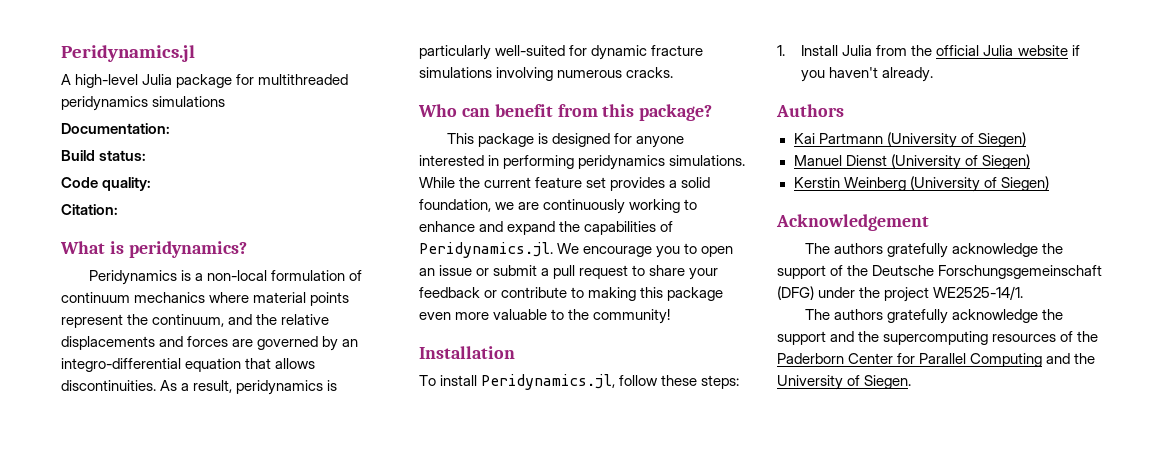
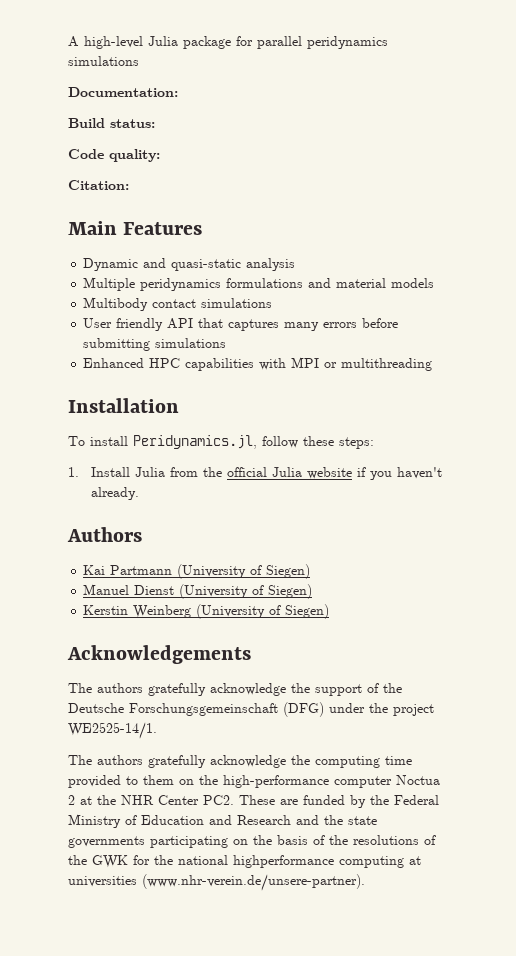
[61,45,195,62] Peridynamics.jl // -> (68, 41) none
[258,74,349,85] multithreaded -> [257,36,302,49] parallel
[60,241,247,258] [89,270,363,285] [61,292,350,306] [61,314,330,328] [61,336,359,351] [61,358,316,372] [61,380,338,395] [419,45,704,60] [419,67,674,81] [418,104,713,121] [447,133,685,148] [419,155,746,170] [419,177,711,191] [419,199,698,214] [419,221,674,235] [419,242,734,258] [419,265,719,280] [419,287,724,301] [419,309,671,324] What is peridynamics? // Peridynamics is a non-local formulation of continuum mechanics where material points represent the continuum, and the relative displacements and forces are governed by an integro-differential equation that allows discontinuities. As a result, peridynamics is particularly well-suited for dynamic fracture simulations involving numerous cracks. // Who can benefit from this package? // This package is designed for anyone interested in performing peridynamics simulations. While the current feature set provides a solid foundation, we are continuously working to enhance and expand the capabilities of Peridynamics.jl. We encourage you to open an issue or submit a pull request to share your feedback or contribute to making this package even more valuable to the community! -> [68,221,203,235] [83,258,296,271] [83,277,435,291] [83,297,273,311] [83,318,399,331] [83,338,227,351] [83,357,433,371] Main Features // Dynamic and quasi-static analysis // Multiple peridynamics formulations and material models // Multibody contact simulations // User friendly API that captures many errors before submitting simulations // Enhanced HPC capabilities with MPI or multithreading
[776,214,929,231] Acknowledgement -> [67,645,251,664] Acknowledgements
[777,331,1099,345] [777,353,1096,367] [777,375,912,390] support and the supercomputing resources of the Paderborn Center for Parallel Computing and the University of Siegen. -> [315,756,412,768] [68,775,440,788] [68,795,439,808] [68,814,377,828] [68,835,436,848] [68,855,421,868] [68,874,365,891] computing time provided to them on the high-performance computer Noctua 2 at the NHR Center PC2. These are funded by the Federal Ministry of Education and Research and the state governments participating on the basis of the resolutions of the GWK for the national highperformance computing at universities (www.nhr-verein.de/unsere-partner).

